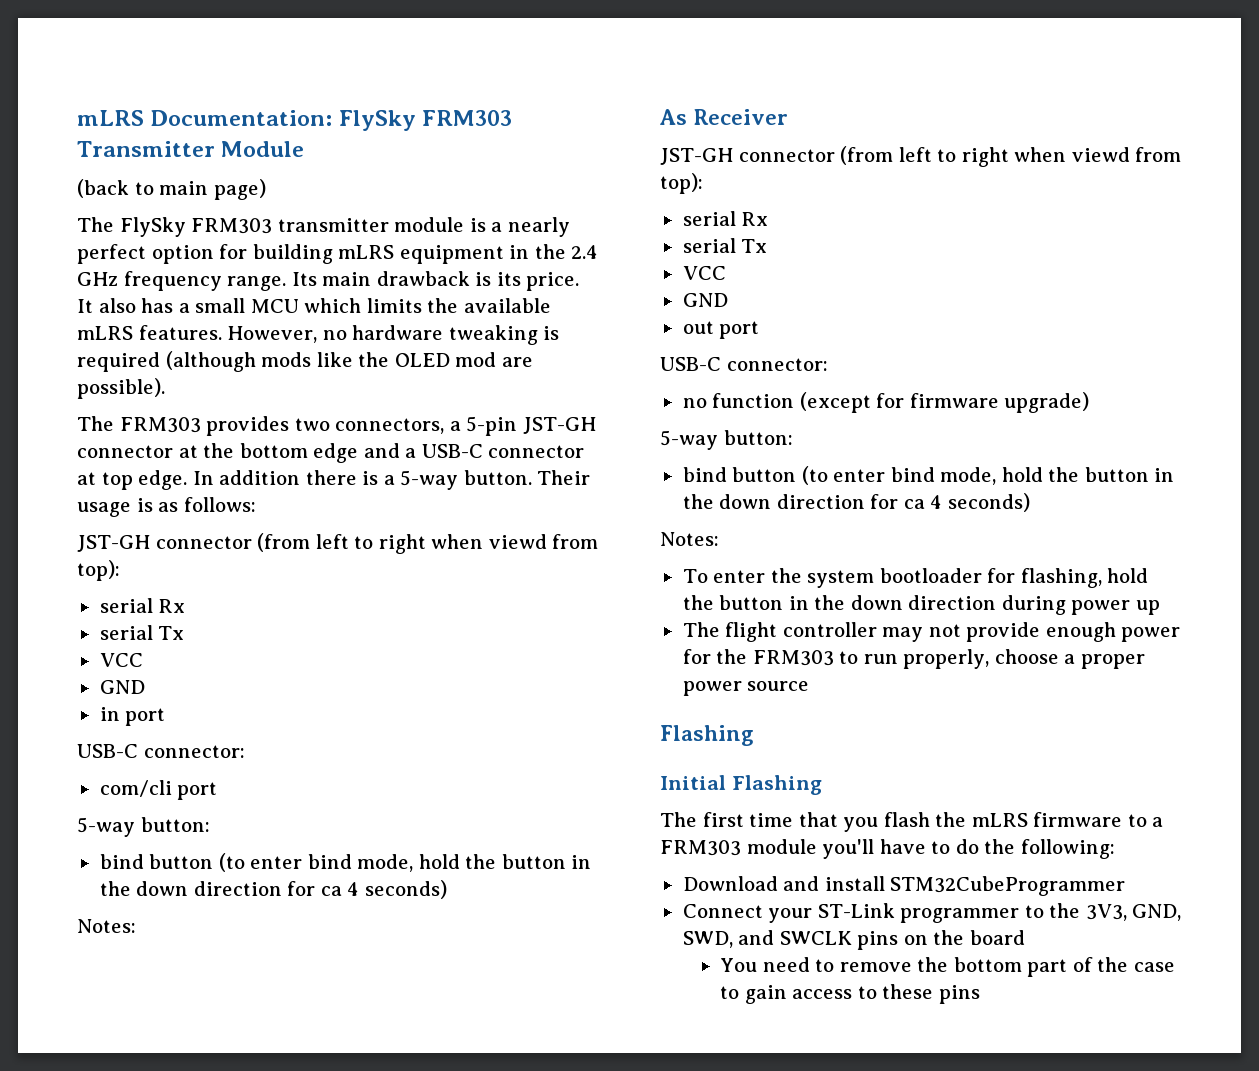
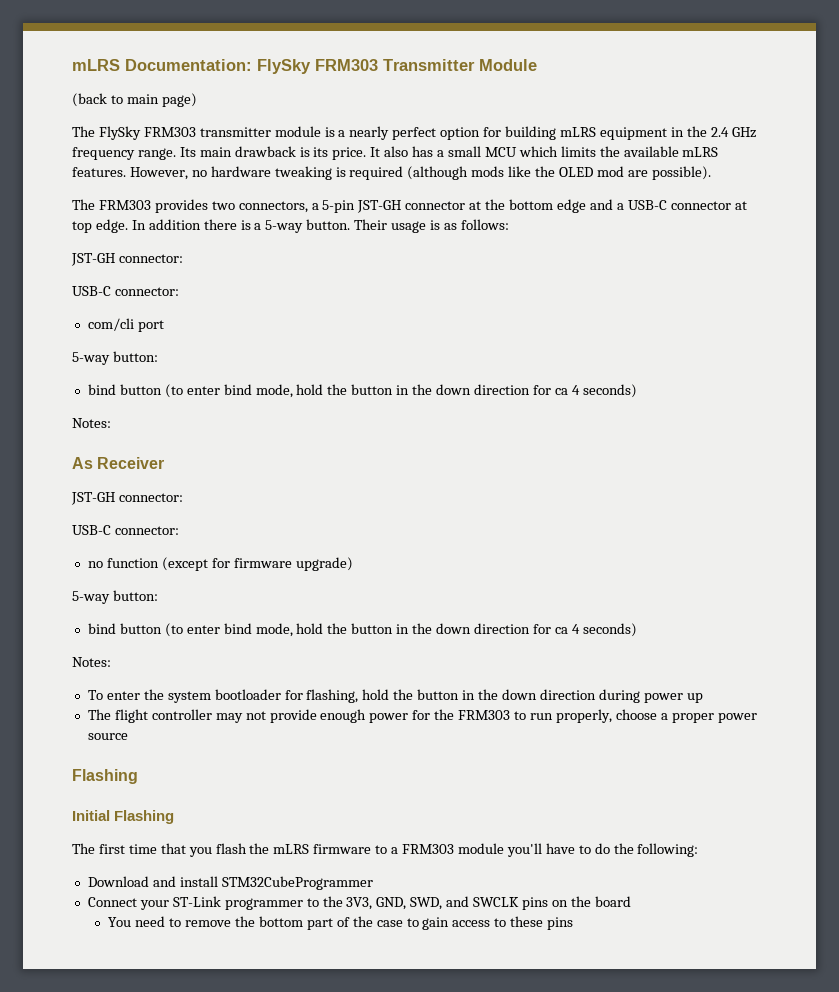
[155,533,599,554] [77,560,120,581] [99,598,186,613] [99,625,185,640] [99,653,143,667] [99,680,145,694] [99,707,166,726] connector (from left to right when viewd from top): // serial Rx // serial Tx // VCC // GND // in port -> [118,254,183,263] connector:
[738,146,1182,167] [660,173,703,194] [682,211,769,226] [682,238,768,253] [682,266,726,280] [682,293,728,307] [682,321,760,339] connector (from left to right when viewd from top): // serial Rx // serial Tx // VCC // GND // out port -> [118,493,183,502] connector:

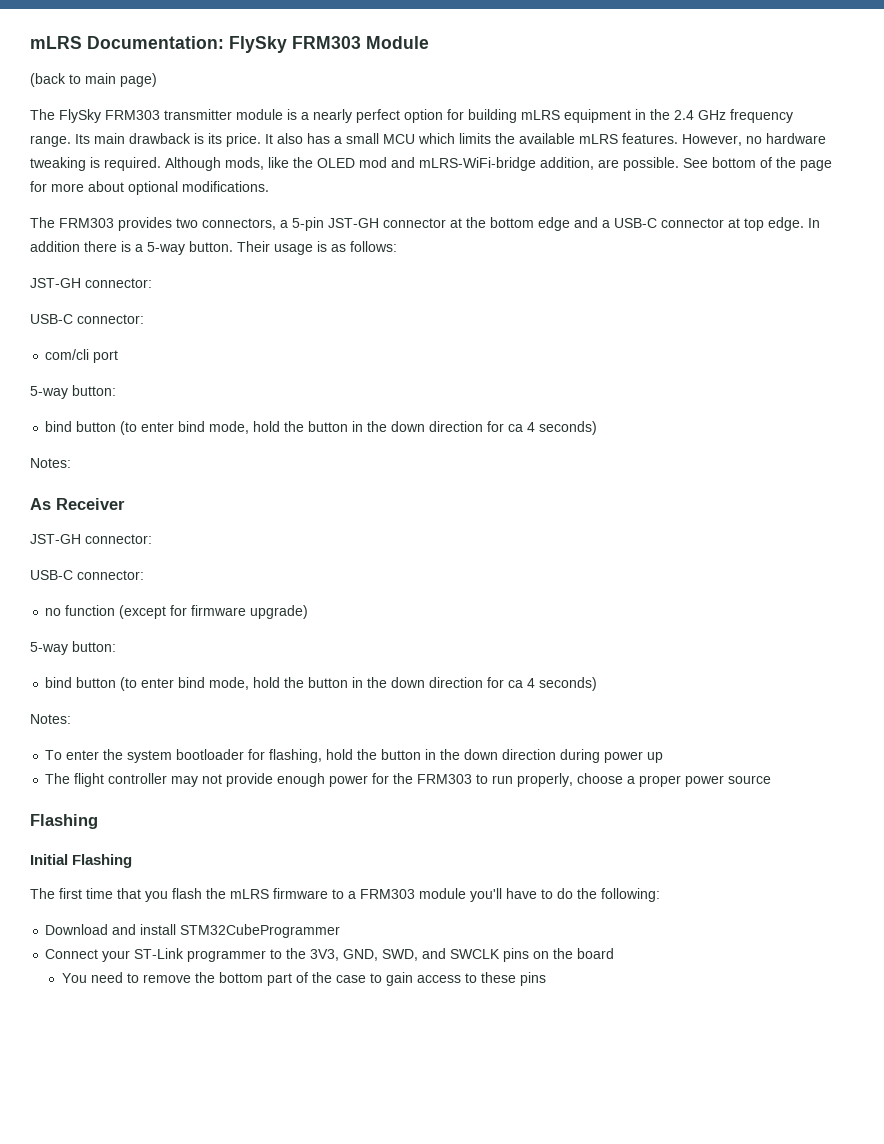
[383,59,475,71] Transmitter -> (361, 42) none
[349,166,505,180] required (although mods -> [104,157,264,171] required. Although mods,
[627,166,711,180] are possible). -> [391,157,832,171] [30,181,269,195] and mLRS-WiFi-bridge addition, are possible. See bottom of the page for more about optional modifications.

